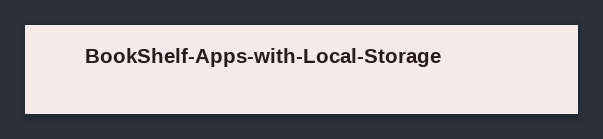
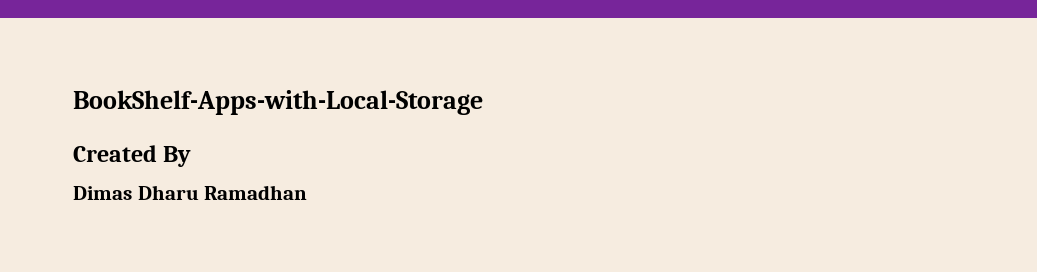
(441, 57) none -> [73,145,192,167] [73,185,308,200] // Created By // Dimas Dharu Ramadhan

